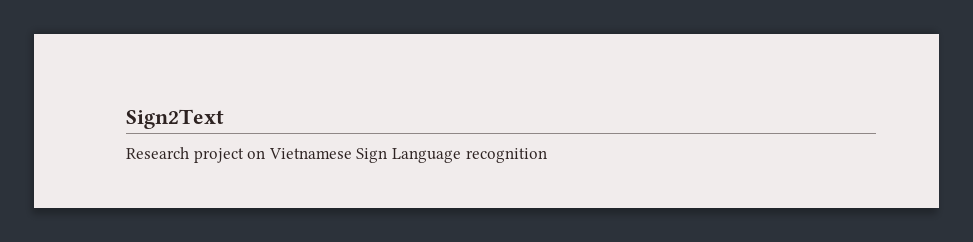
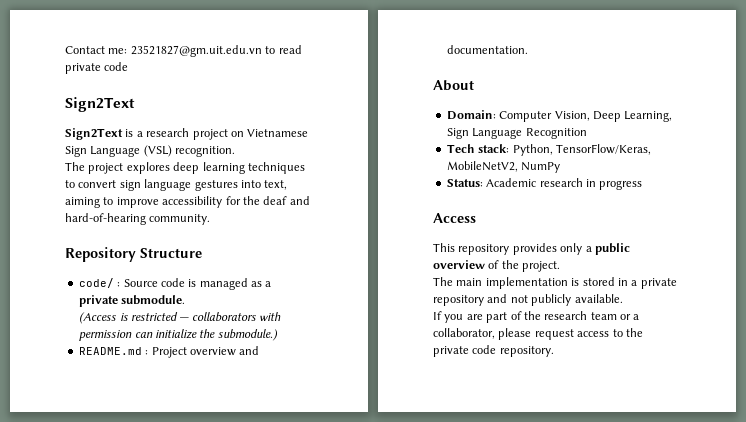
[126,109,224,129] [126,147,189,159] Sign2Text // Research -> [65,45,302,57] [65,62,129,74] [65,97,135,112] [65,128,190,140] Contact me: 23521827@gm.uit.edu.vn to read private code // Sign2Text // Sign2Text is a research
[465,148,547,163] recognition -> [143,145,236,157] [65,162,305,174] [65,179,288,191] [65,196,310,208] [65,213,211,225] [65,247,202,262] [78,278,272,290] [78,295,186,307] [79,312,282,324] [79,329,278,341] [78,346,260,358] [446,45,528,54] [433,80,474,91] [446,110,673,122] [446,128,587,139] [446,144,651,156] [446,161,561,173] [446,178,643,190] [433,213,476,223] [433,243,630,255] [433,260,561,272] [433,277,677,289] [433,294,623,306] [433,311,640,323] [433,328,643,340] [433,345,554,357] (VSL) recognition. // The project explores deep learning techniques to convert sign language gestures into text, aiming to improve accessibility for the deaf and hard-of-hearing community. // Repository Structure // code/ : Source code is managed as a private submodule. // (Access is restricted — collaborators with permission can initialize the submodule.) // README.md : Project overview and documentation. // About // Domain: Computer Vision, Deep Learning, Sign Language Recognition // Tech stack: Python, TensorFlow/Keras, MobileNetV2, NumPy // Status: Academic research in progress // Access // This repository provides only a public overview of the project. // The main implementation is stored in a private repository and not publicly available. // If you are part of the research team or a collaborator, please request access to the private code repository.

